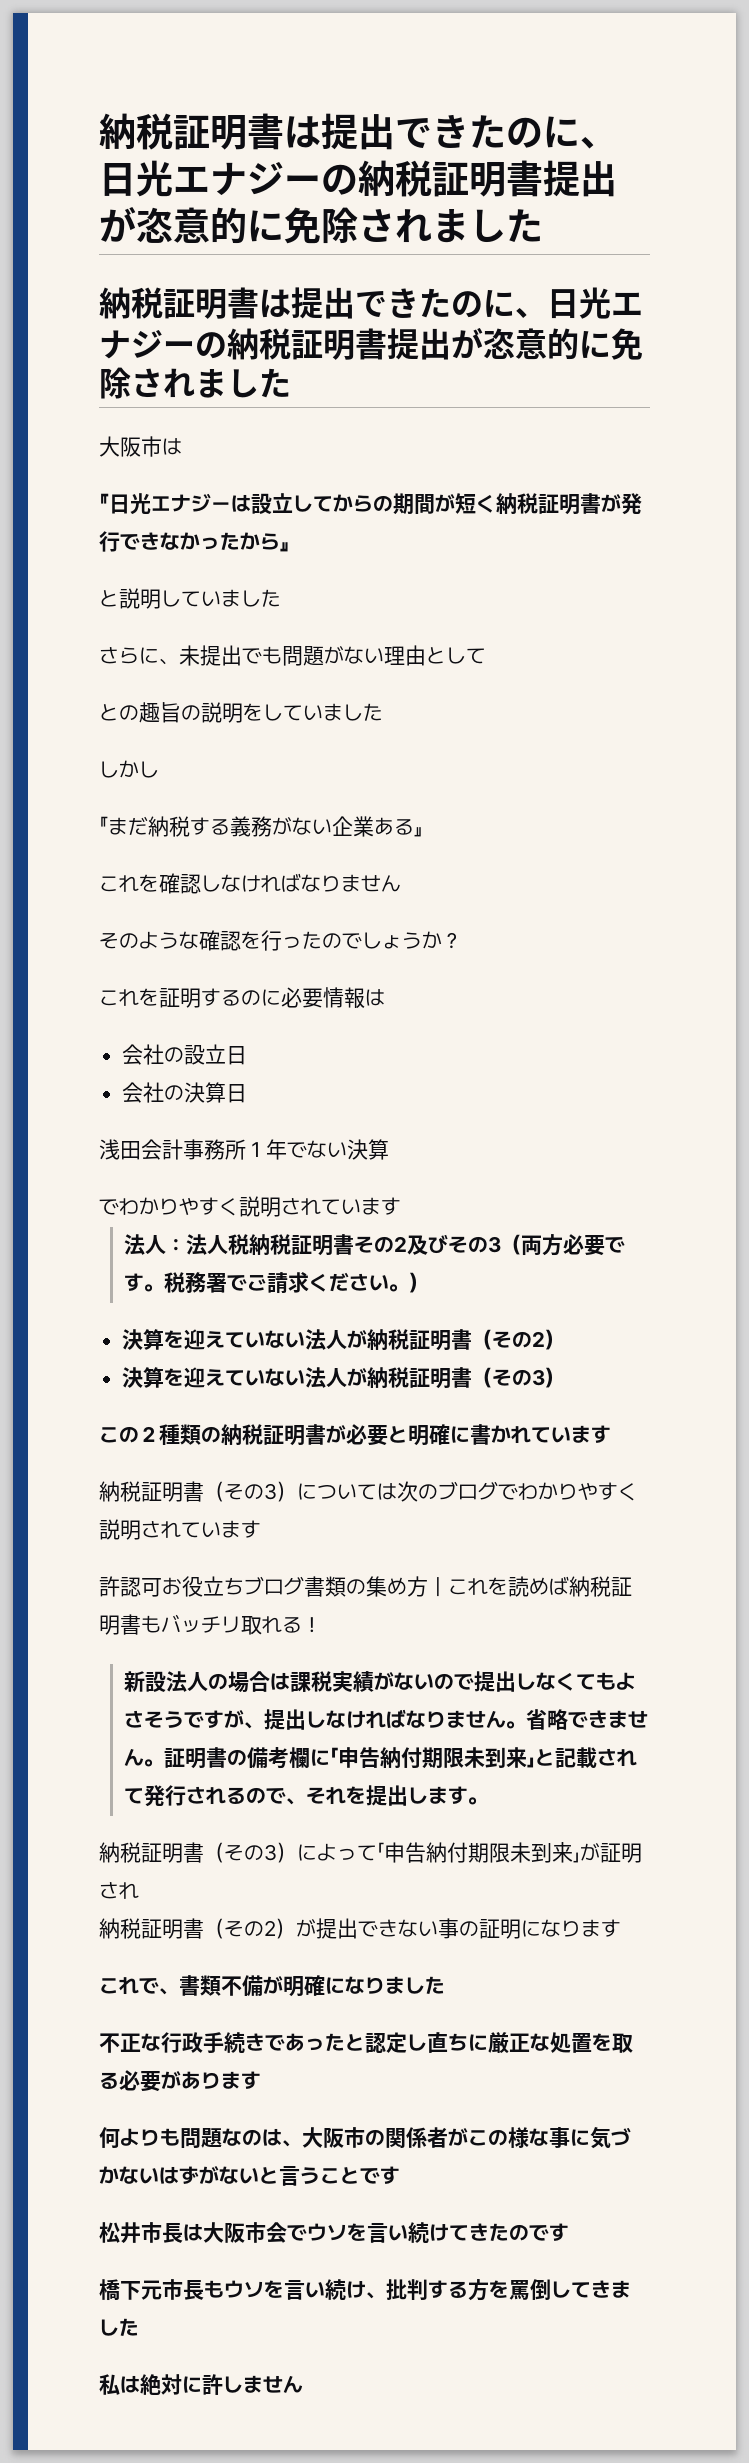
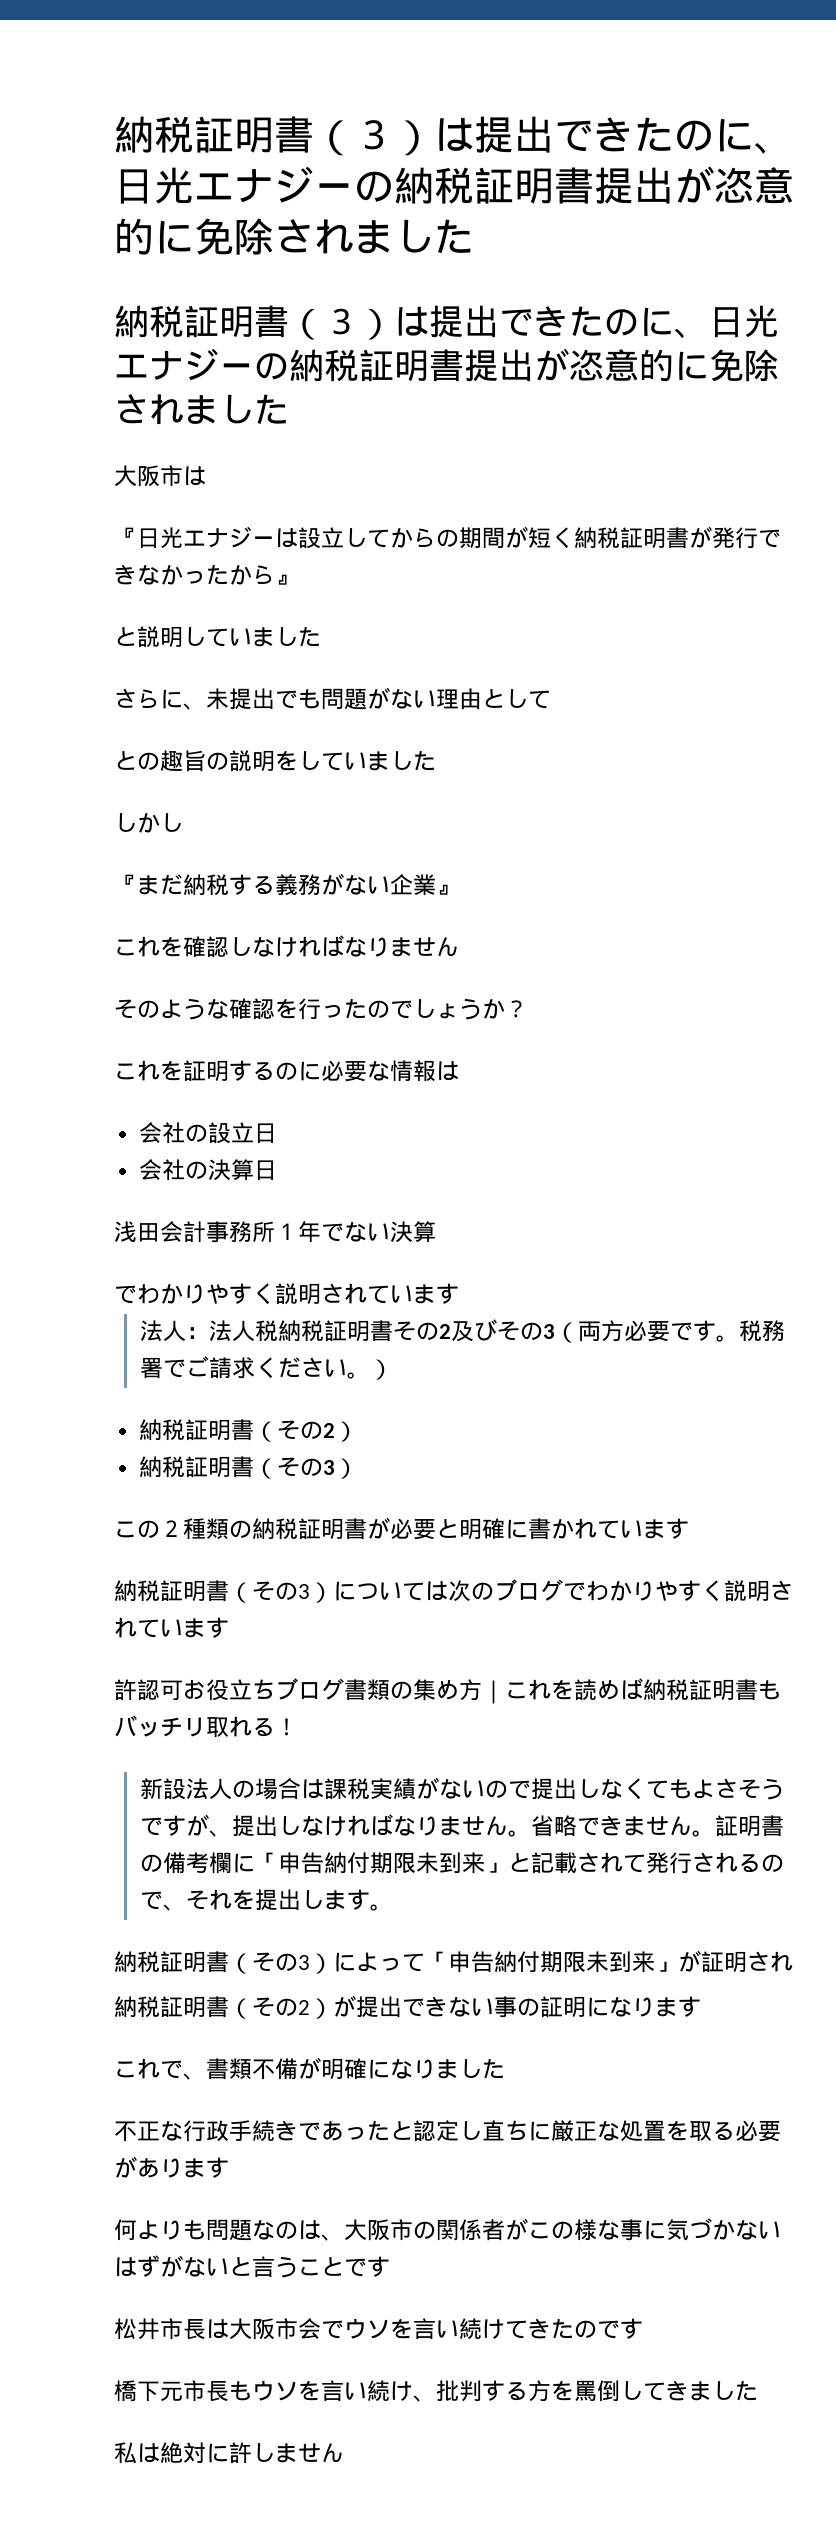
[99,113,284,150] 納税証明書 -> [114,116,434,156] 納税証明書（３）
(259, 303) none -> [289,308,394,340] （３）
[374,817,414,835] ある -> (436, 885) none
(323, 998) none -> [367,1060,390,1081] な
[122,1329,368,1350] 決算を迎えていない法人が -> (393, 1369) none
[122,1367,368,1388] 決算を迎えていない法人が -> (359, 1431) none

